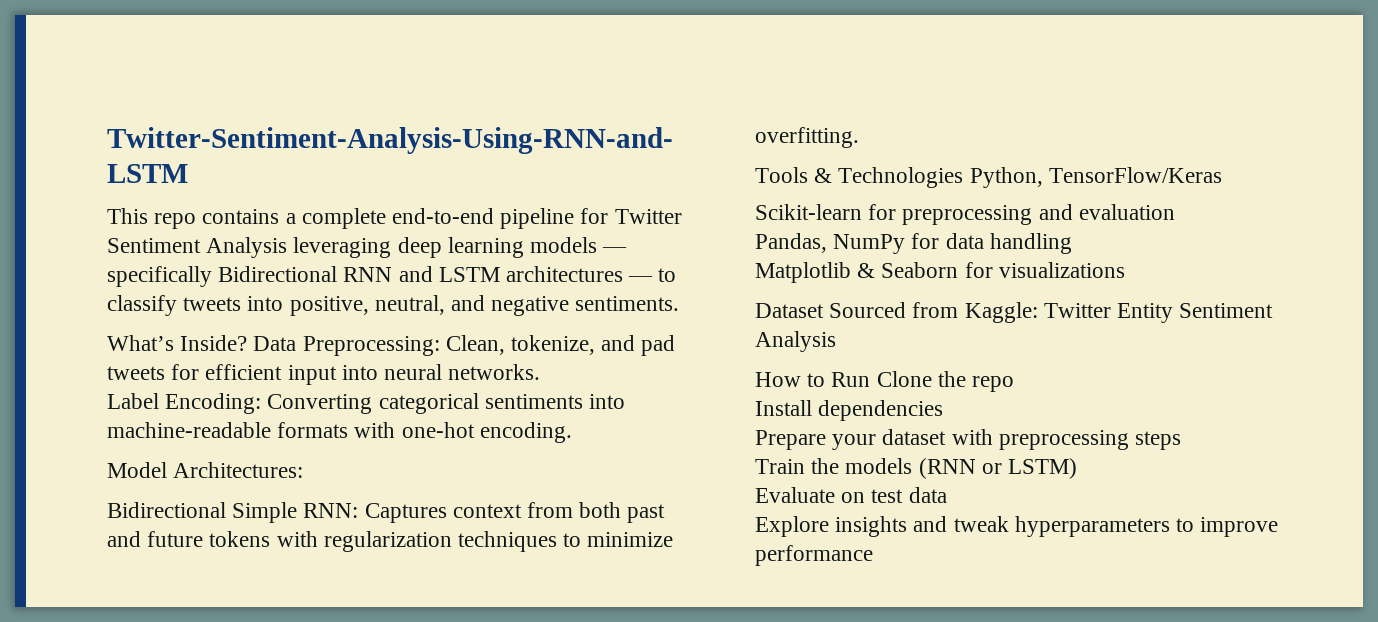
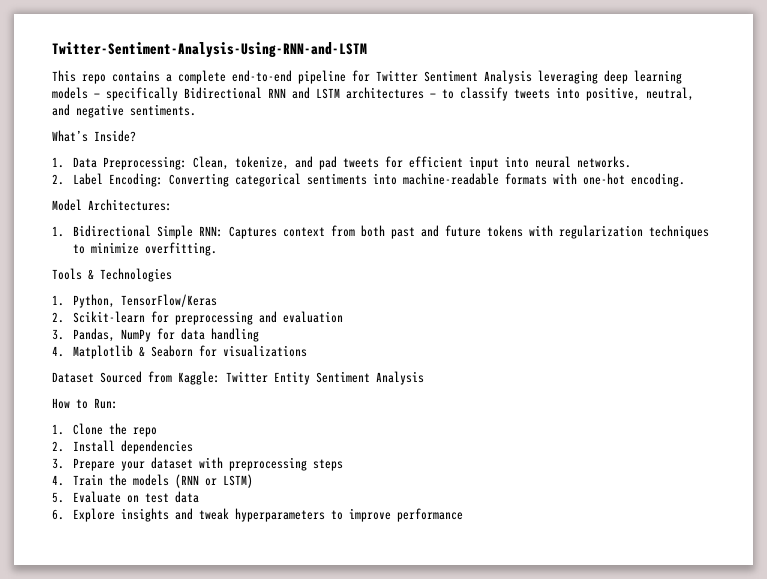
(248, 343) none -> [52,157,64,168] // 1.
(541, 372) none -> [52,174,64,185] 2.
(304, 470) none -> [52,226,64,237] 1.
(964, 177) none -> [52,295,64,306] // 1.
(1222, 175) none -> [52,312,64,323] 2.
(1175, 212) none -> [52,329,64,340] 3.
(1072, 243) none -> [52,346,64,357] 4.
[831,372,871,387] Run -> [94,398,118,409] [52,424,64,435] Run: // 1.
(1015, 384) none -> [52,441,64,452] 2.
(944, 410) none -> [52,458,64,469] 3.
(1182, 440) none -> [52,475,64,486] 4.
(1078, 468) none -> [52,492,64,503] 5.
(947, 495) none -> [52,509,64,520] 6.

